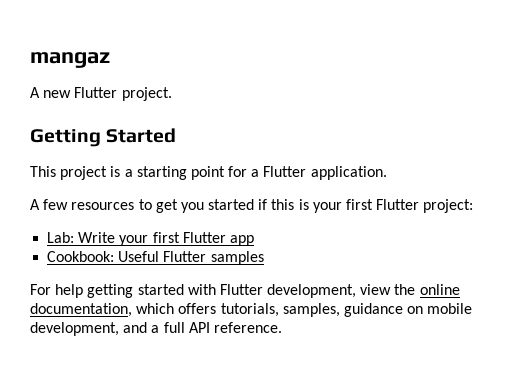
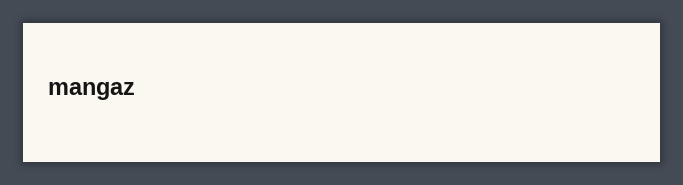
[30,87,172,101] [30,128,177,147] [30,166,387,180] [30,199,474,213] [47,232,254,246] [47,251,264,265] [30,284,460,298] [30,303,473,317] [30,322,282,336] // A new Flutter project. // Getting Started // This project is a starting point for a Flutter application. // A few resources to get you started if this is your first Flutter project: // Lab: Write your first Flutter app // Cookbook: Useful Flutter samples // For help getting started with Flutter development, view the online documentation, which offers tutorials, samples, guidance on mobile development, and a full API reference. -> (135, 91) none

